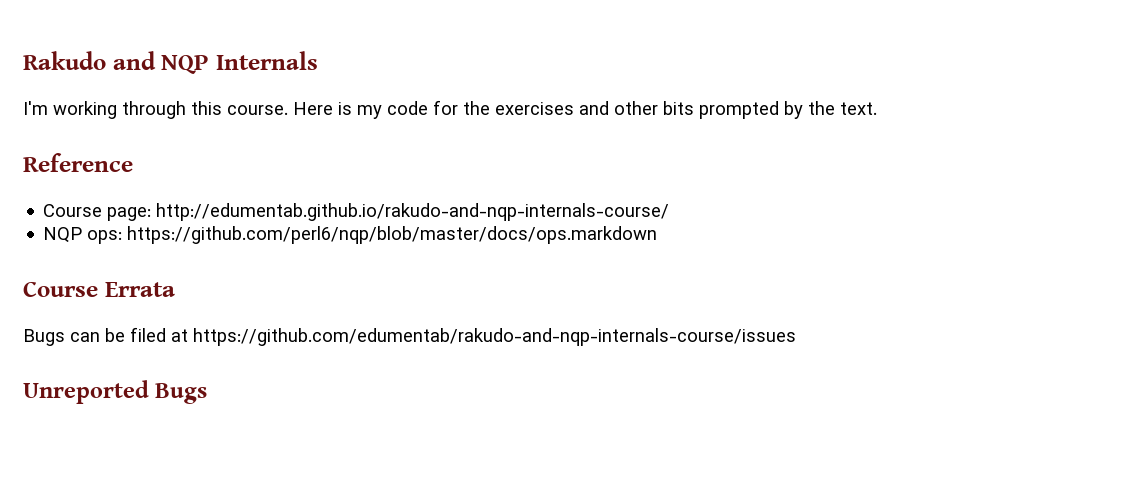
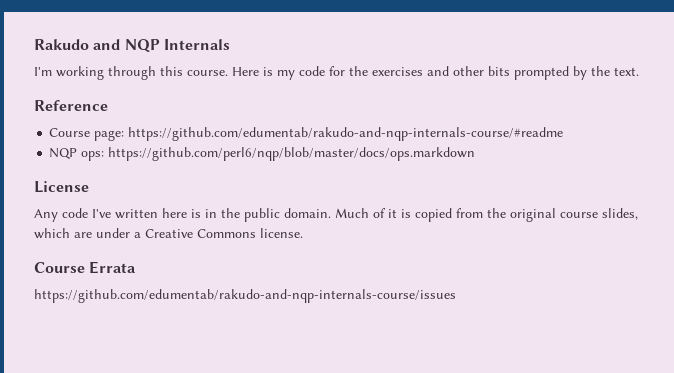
[156,203,670,221] http://edumentab.github.io/rakudo-and-nqp-internals-course/ -> [128,127,564,141] https://github.com/edumentab/rakudo-and-nqp-internals-course/#readme
[23,281,175,297] [23,327,188,346] Course Errata // Bugs can be filed at -> [34,181,89,193] [34,208,638,222] [34,228,303,239] [34,261,137,274] License // Any code I've written here is in the public domain. Much of it is copied from the original course slides, which are under a Creative Commons license. // Course Errata //
[23,380,208,404] // Unreported Bugs -> (456, 296) none

